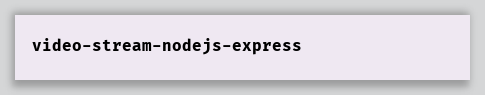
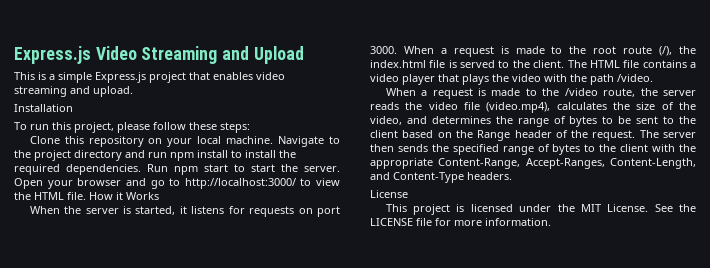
[32,38,302,55] video-stream-nodejs-express -> [14,46,304,64] [14,72,285,83] [14,86,133,97] [14,104,73,112] [14,122,250,133] [29,136,340,147] [14,150,296,161] [14,164,340,175] [14,178,340,189] [14,192,159,200] [29,206,340,217] [370,46,696,57] [370,60,697,68] [370,74,653,85] [385,88,696,99] [370,102,696,113] [370,116,696,127] [370,130,696,141] [370,144,696,155] [370,158,696,169] [370,172,512,183] [370,190,408,198] [385,204,696,215] [370,218,551,226] Express.js Video Streaming and Upload // This is a simple Express.js project that enables video streaming and upload. // Installation // To run this project, please follow these steps: // Clone this repository on your local machine. Navigate to the project directory and run npm install to install the required dependencies. Run npm start to start the server. Open your browser and go to http://localhost:3000/ to view the HTML file. How it Works // When the server is started, it listens for requests on port 3000. When a request is made to the root route (/), the index.html file is served to the client. The HTML file contains a video player that plays the video with the path /video. // When a request is made to the /video route, the server reads the video file (video.mp4), calculates the size of the video, and determines the range of bytes to be sent to the client based on the Range header of the request. The server then sends the specified range of bytes to the client with the appropriate Content-Range, Accept-Ranges, Content-Length, and Content-Type headers. // License // This project is licensed under the MIT License. See the LICENSE file for more information.

